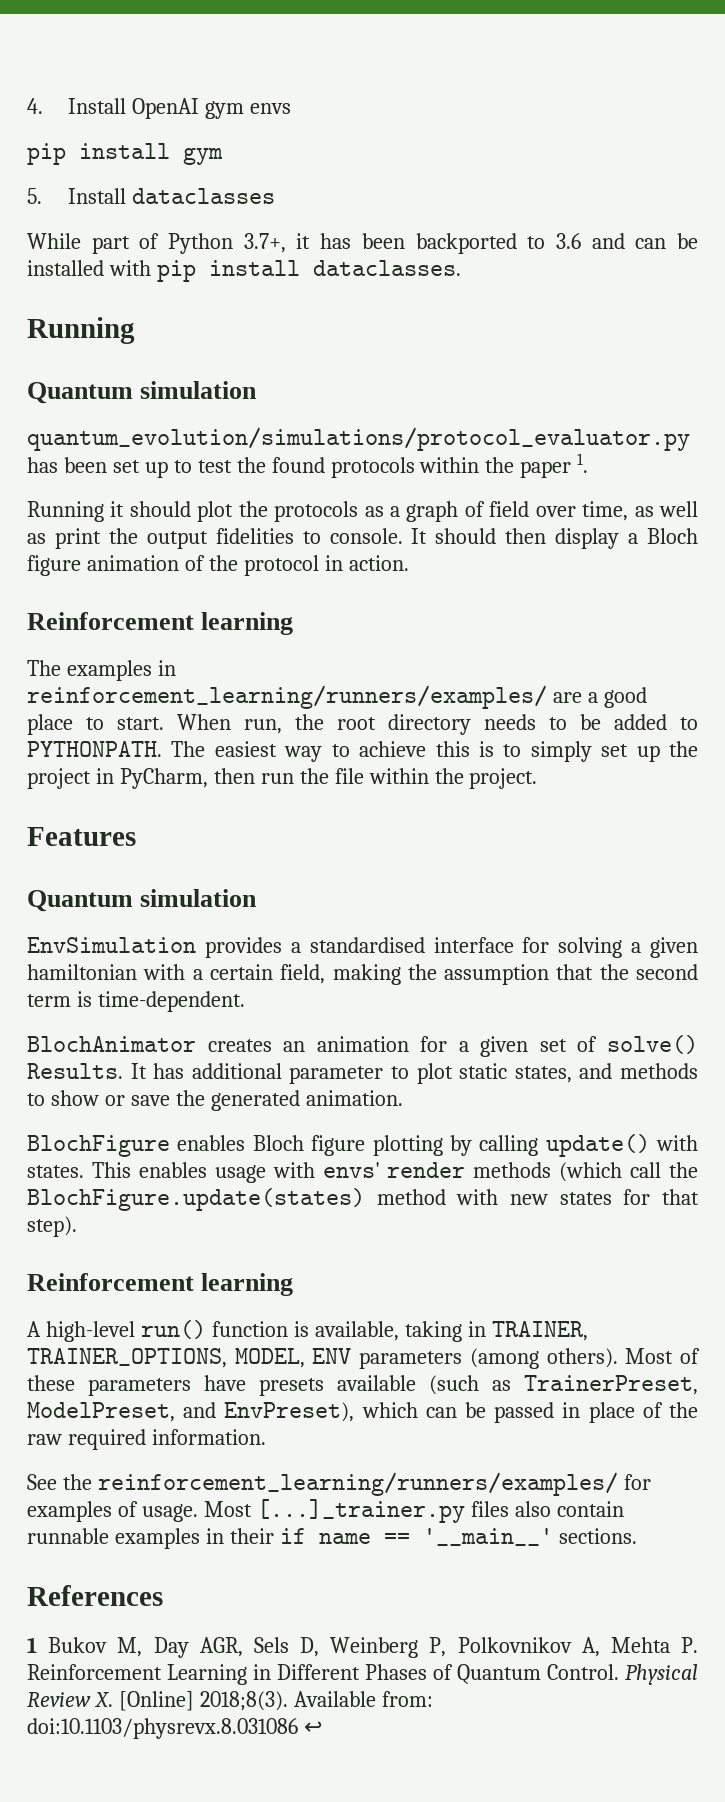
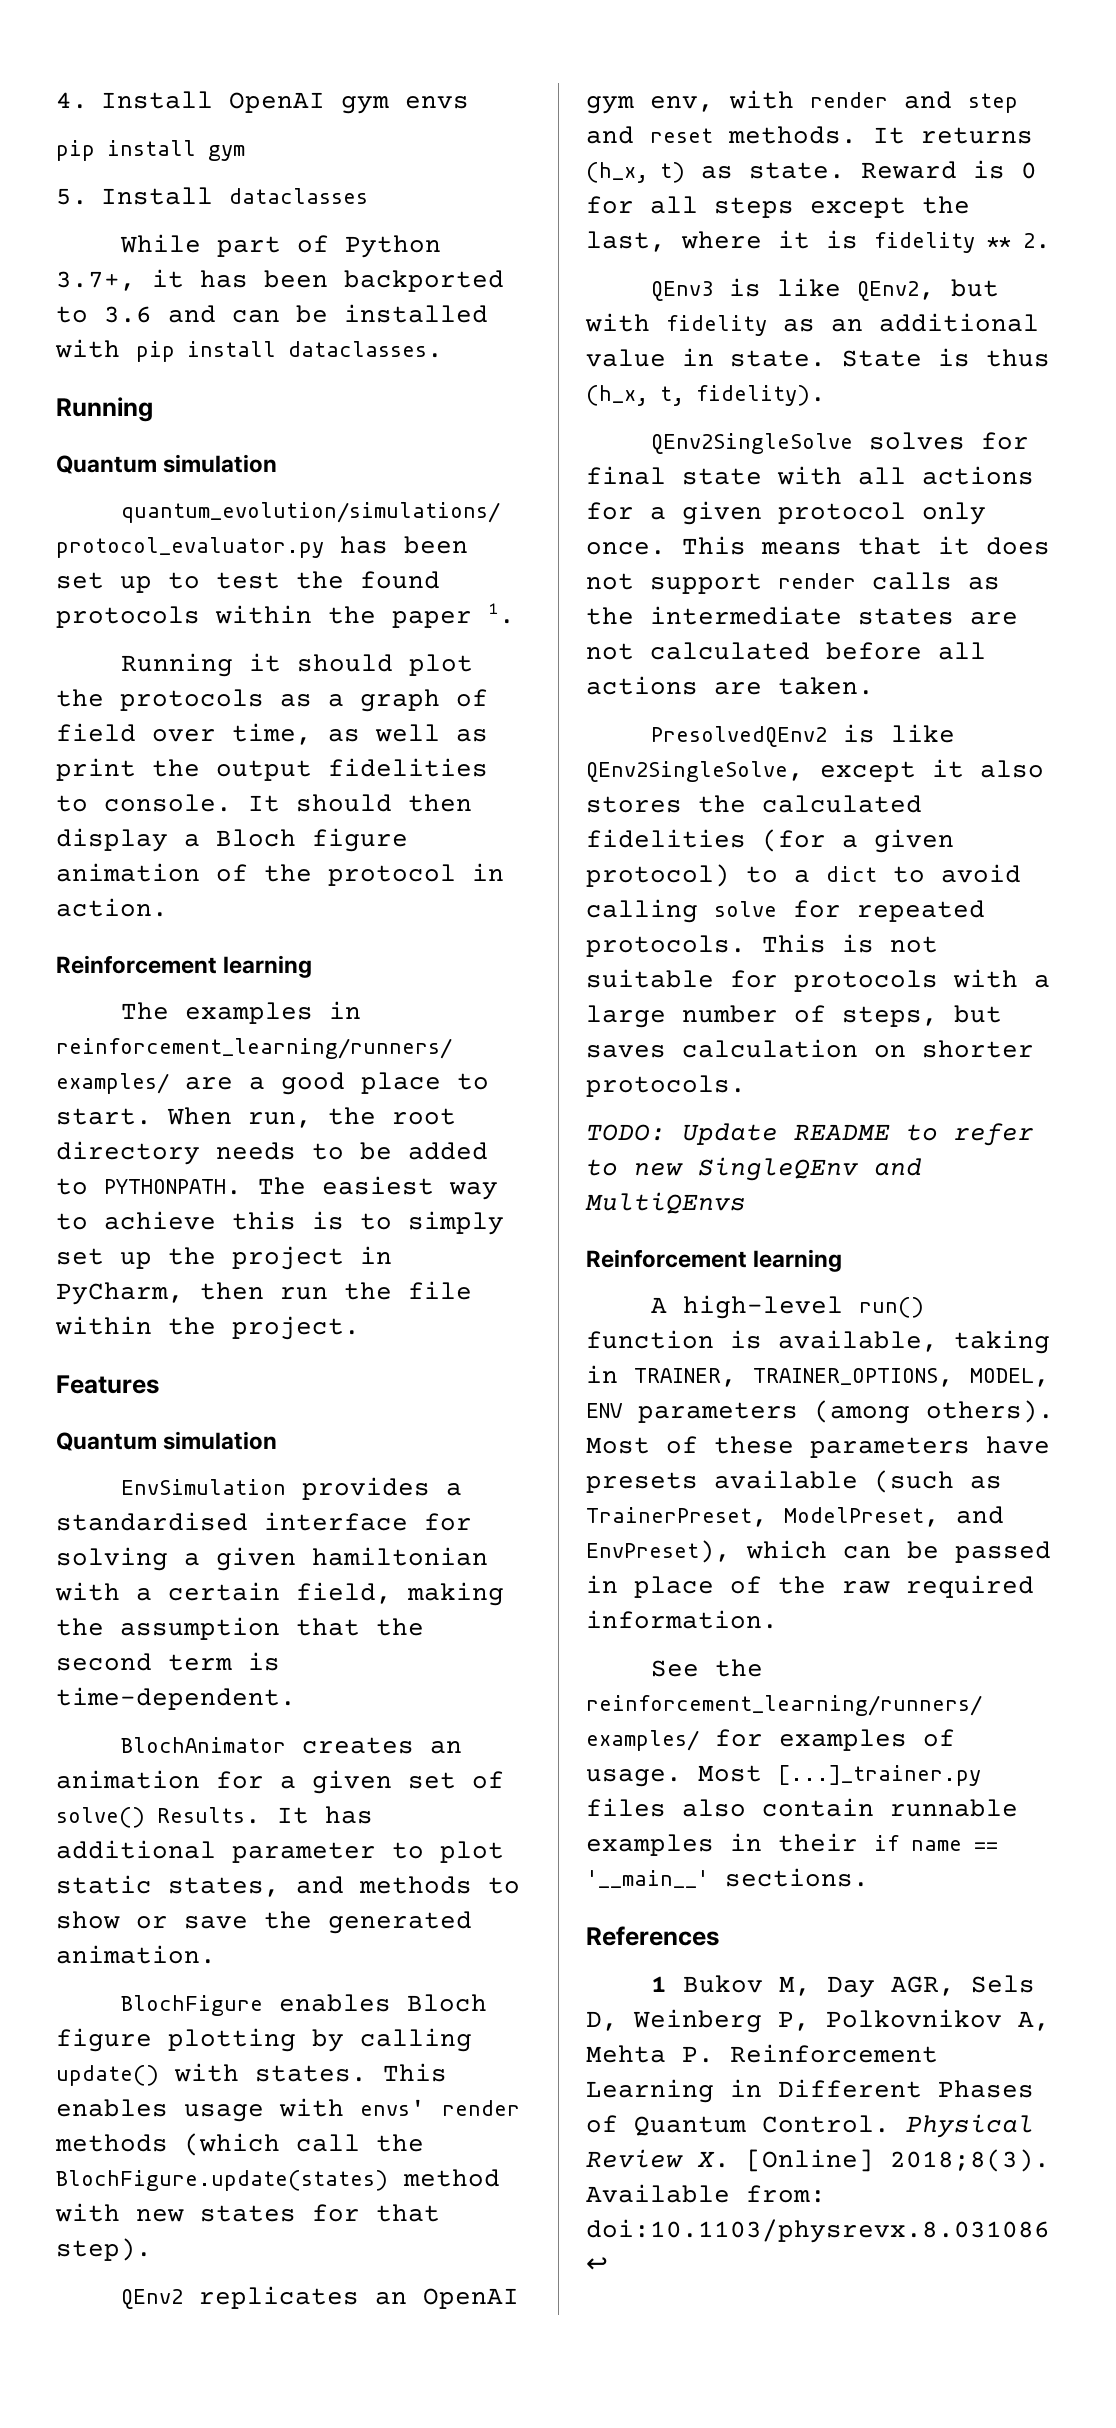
(77, 1226) none -> [120,2286,519,2309] [586,90,1018,114] [586,126,1033,144] [586,160,1037,183] [586,196,970,218] [586,230,1051,253] [650,278,999,301] [585,313,1039,336] [586,348,1050,367] [586,385,826,406] [650,432,1029,454] [586,466,1034,485] [586,501,986,525] [586,536,1050,555] [586,572,1000,594] [586,606,1018,625] [586,642,986,660] [586,676,874,695] [650,724,955,747] [586,759,1044,782] [586,795,922,813] [586,829,954,853] [586,864,1021,887] [586,899,985,923] [586,934,938,957] [586,969,1050,992] [586,1005,1002,1028] [586,1039,1034,1058] [586,1075,746,1097] [586,1123,1034,1146] [586,1157,922,1181] [585,1192,746,1214] // QEnv2 replicates an OpenAI gym env, with render and step and reset methods. It returns (h_x, t) as state. Reward is 0 for all steps except the last, where it is fidelity ** 2. // QEnv3 is like QEnv2, but with fidelity as an additional value in state. State is thus (h_x, t, fidelity). // QEnv2SingleSolve solves for final state with all actions for a given protocol only once. This means that it does not support render calls as the intermediate states are not calculated before all actions are taken. // PresolvedQEnv2 is like QEnv2SingleSolve, except it also stores the calculated fidelities (for a given protocol) to a dict to avoid calling solve for repeated protocols. This is not suitable for protocols with a large number of steps, but saves calculation on shorter protocols. // TODO: Update README to refer to new SingleQEnv and MultiQEnvs

